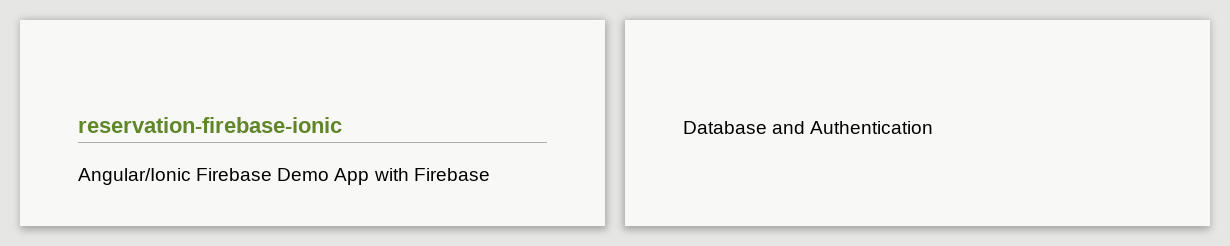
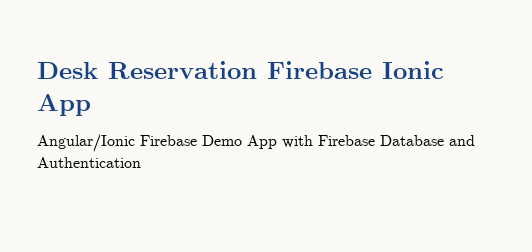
[78,117,342,133] reservation-firebase-ionic -> [37,61,444,79] [37,94,91,116] Desk Reservation Firebase Ionic App

